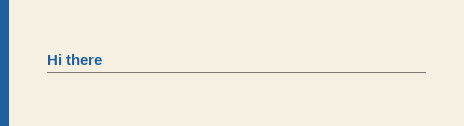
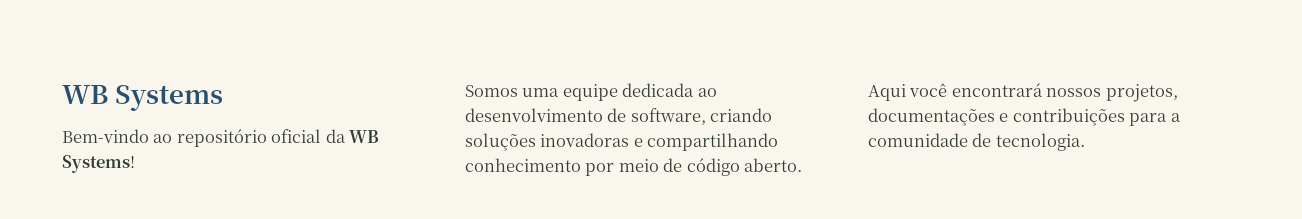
[47,54,103,65] Hi there -> [62,85,224,111] [62,129,380,147] [62,155,135,173] [465,83,717,101] [465,108,773,125] [465,133,779,151] [465,158,803,176] [868,83,1178,102] [868,108,1181,126] [868,133,1085,151] WB Systems // Bem-vindo ao repositório oficial da WB Systems! // Somos uma equipe dedicada ao desenvolvimento de software, criando soluções inovadoras e compartilhando conhecimento por meio de código aberto. Aqui você encontrará nossos projetos, documentações e contribuições para a comunidade de tecnologia.

